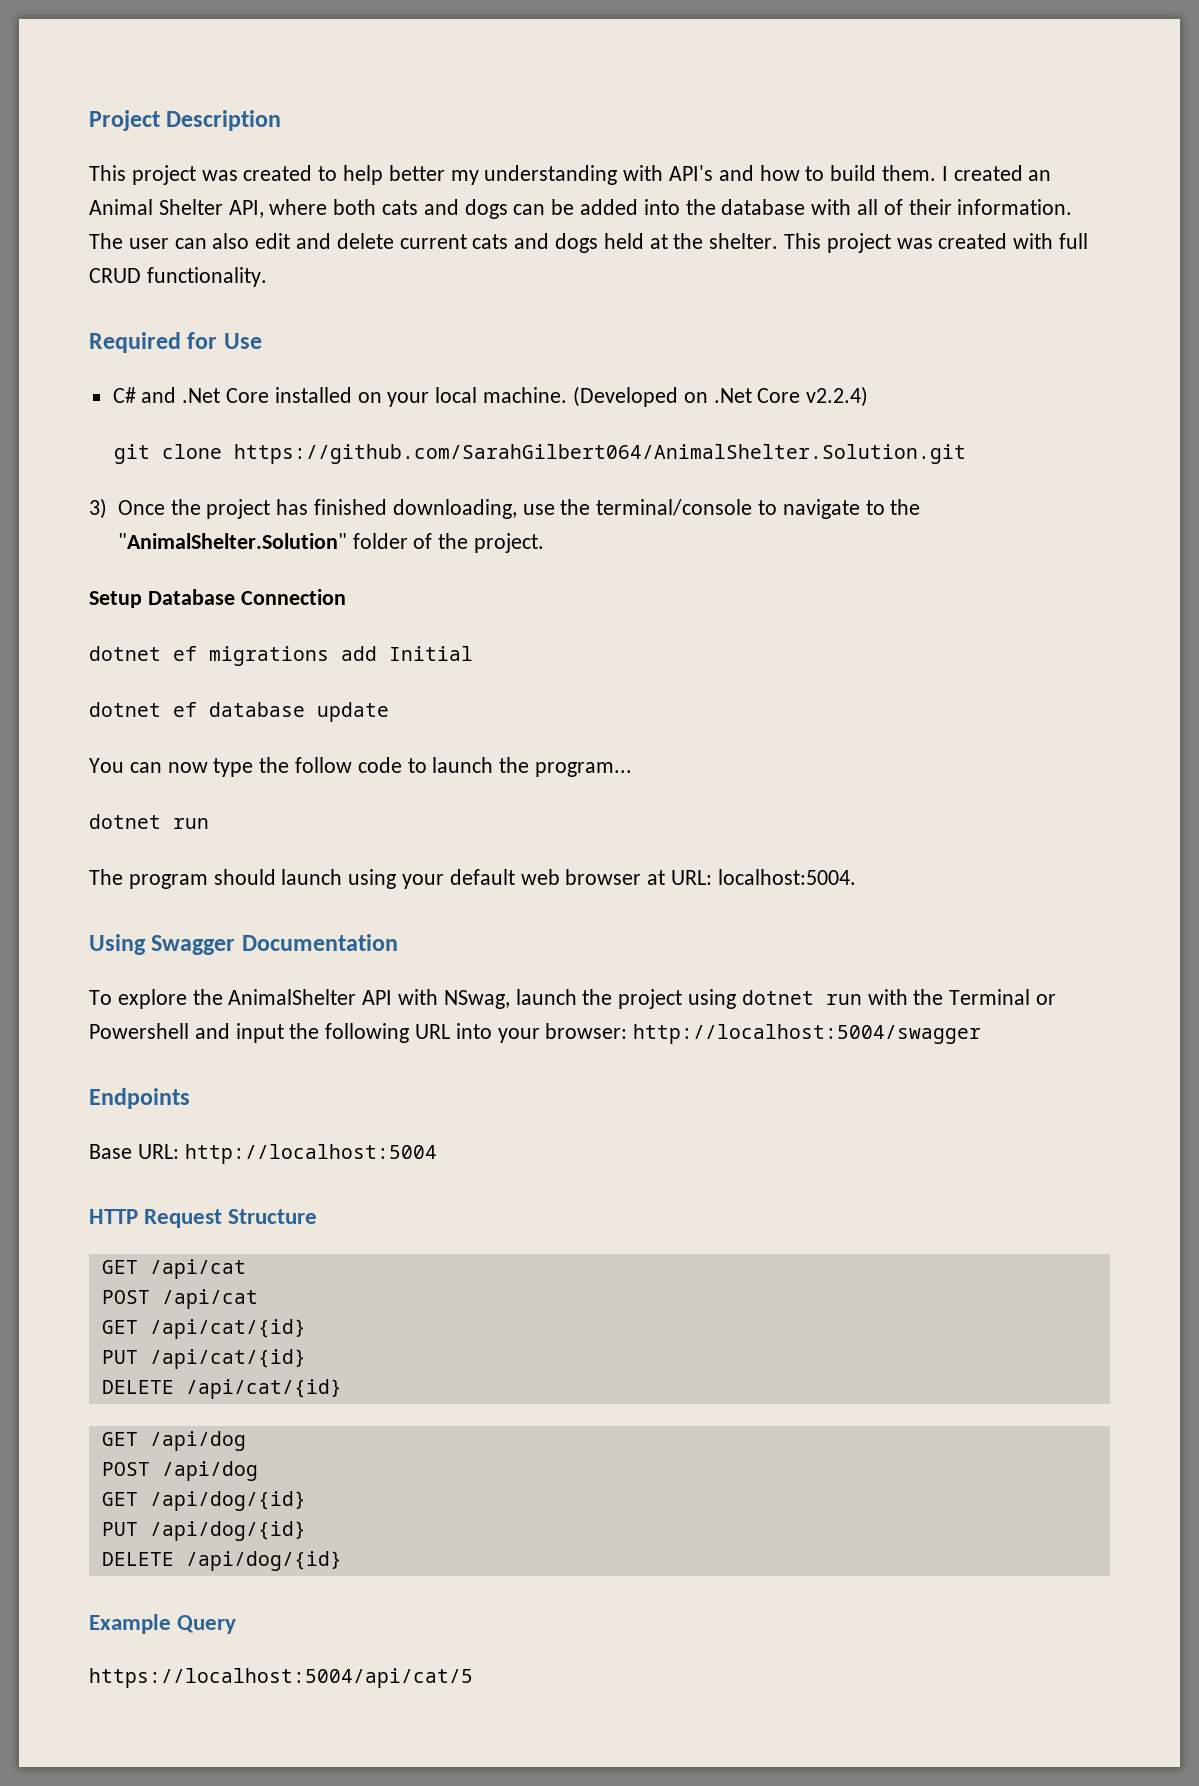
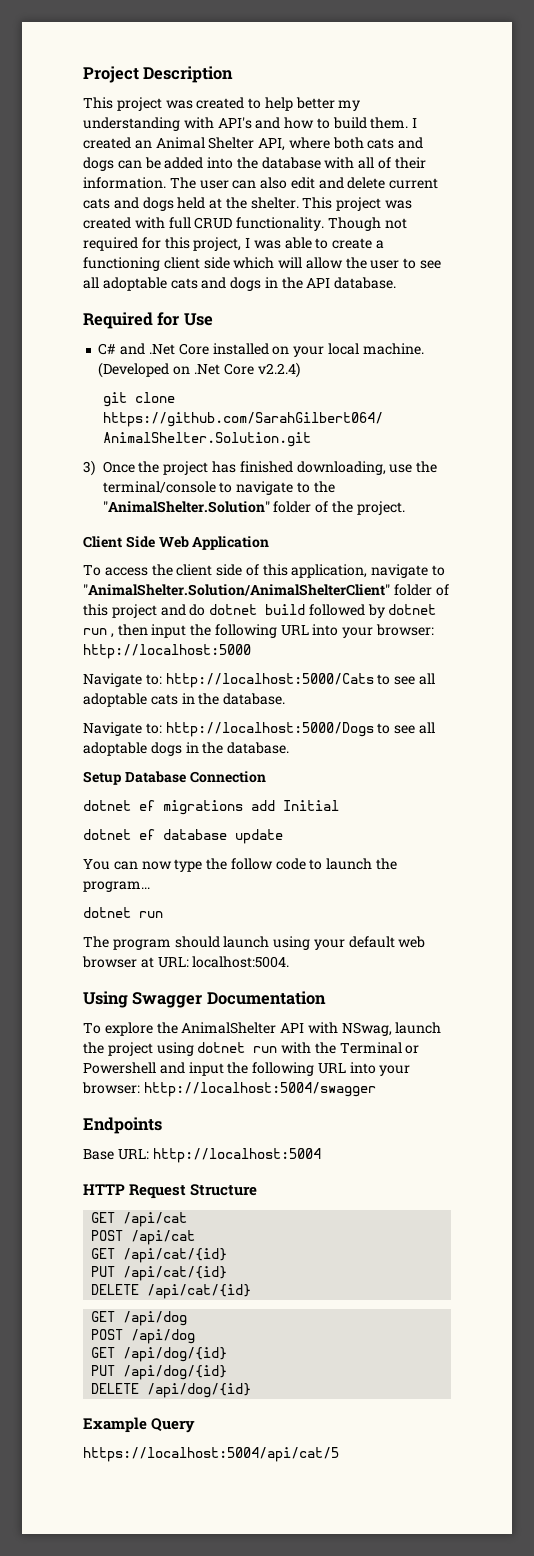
(267, 277) none -> [327,217,407,231] [83,237,385,251] [83,257,442,271] [83,277,397,291] Though not required for this project, I was able to create a functioning client side which will allow the user to see all adoptable cats and dogs in the API database.
(544, 543) none -> [83,536,270,550] [83,564,446,578] [83,584,449,596] [83,604,437,618] [83,624,435,638] [83,644,251,659] [83,673,435,688] [83,693,286,707] [83,722,435,737] [83,742,290,756] // Client Side Web Application // To access the client side of this application, navigate to "AnimalShelter.Solution/AnimalShelterClient" folder of this project and do dotnet build followed by dotnet run , then input the following URL into your browser: http://localhost:5000 // Navigate to: http://localhost:5000/Cats to see all adoptable cats in the database. // Navigate to: http://localhost:5000/Dogs to see all adoptable dogs in the database.

